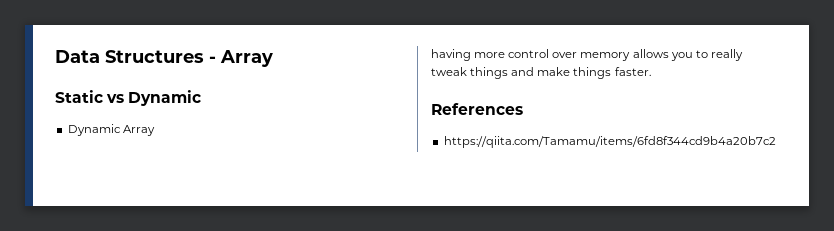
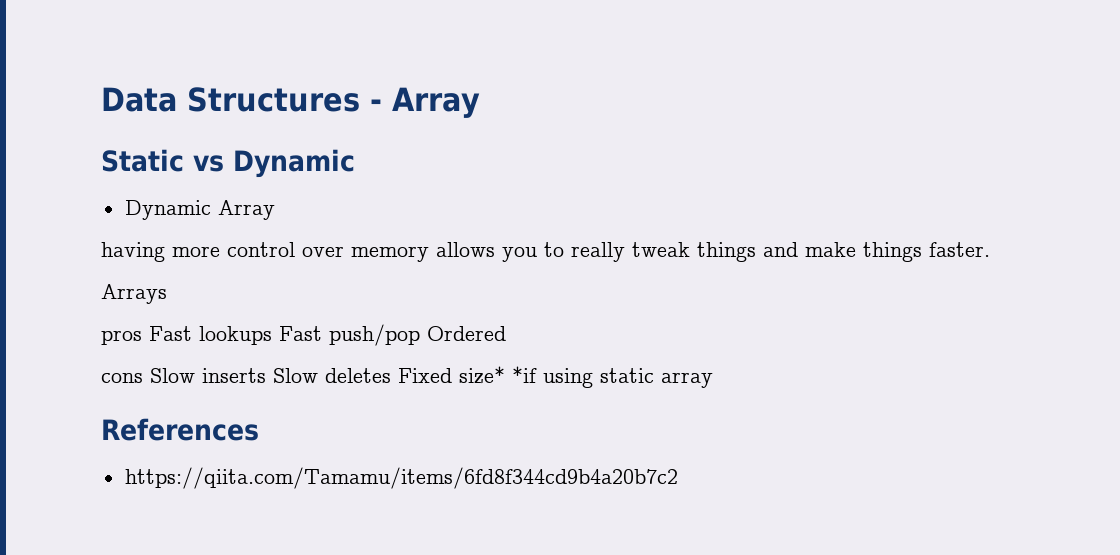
(651, 71) none -> [101,284,167,304] [101,324,506,346] [101,366,713,388] // Arrays // pros Fast lookups Fast push/pop Ordered // cons Slow inserts Slow deletes Fixed size* *if using static array

